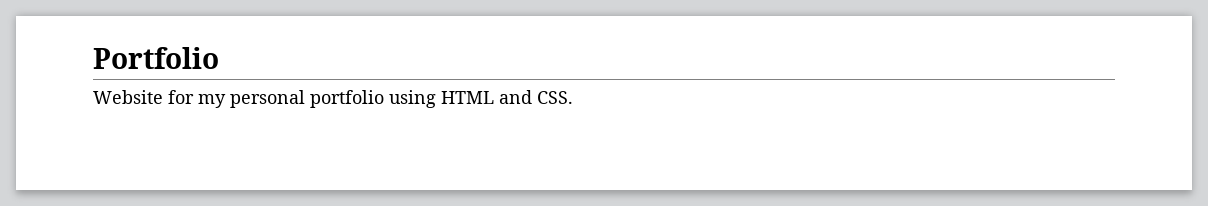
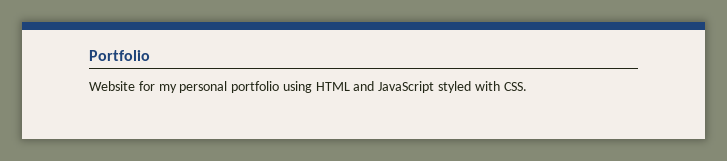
(532, 97) none -> [378,81,500,93] JavaScript styled with

